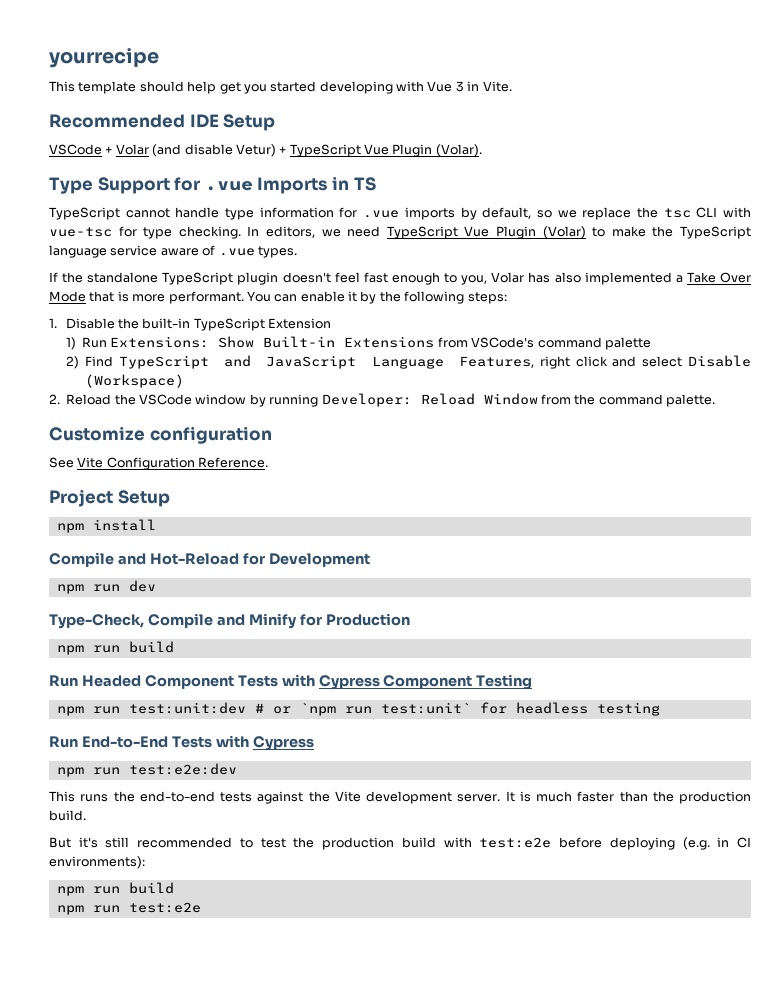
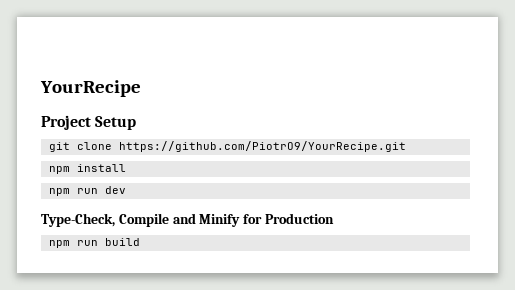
[49,48,159,68] [49,81,512,94] [49,114,276,131] [49,144,482,157] [49,176,376,194] [49,207,751,220] [49,226,752,239] [49,245,297,258] [49,272,752,285] [49,291,507,304] [49,318,332,331] [65,336,651,350] [65,355,752,369] [84,374,184,388] [49,393,715,407] [49,426,272,444] [49,457,269,470] yourrecipe // This template should help get you started developing with Vue 3 in Vite. // Recommended IDE Setup // VSCode + Volar (and disable Vetur) + TypeScript Vue Plugin (Volar). // Type Support for .vue Imports in TS // TypeScript cannot handle type information for .vue imports by default, so we replace the tsc CLI with vue-tsc for type checking. In editors, we need TypeScript Vue Plugin (Volar) to make the TypeScript language service aware of .vue types. // If the standalone TypeScript plugin doesn't feel fast enough to you, Volar has also implemented a Take Over Mode that is more performant. You can enable it by the following steps: // 1. Disable the built-in TypeScript Extension // 1) Run Extensions: Show Built-in Extensions from VSCode's command palette // 2) Find TypeScript and JavaScript Language Features, right click and select Disable (Workspace) // 2. Reload the VSCode window by running Developer: Reload Window from the command palette. // Customize configuration // See Vite Configuration Reference. -> [40,80,141,97] YourRecipe
(170, 498) none -> [48,141,406,152] // git clone https://github.com/PiotrO9/YourRecipe.git
[49,552,370,567] // Compile and Hot-Reload for Development -> (126, 168) none
[49,674,533,690] [56,702,660,716] [49,735,314,751] [56,763,237,777] [49,791,751,804] [49,810,86,821] [49,837,752,850] [49,856,145,869] [56,882,174,896] [56,902,201,915] // Run Headed Component Tests with Cypress Component Testing // npm run test:unit:dev # or `npm run test:unit` for headless testing // Run End-to-End Tests with Cypress // npm run test:e2e:dev // This runs the end-to-end tests against the Vite development server. It is much faster than the production build. // But it's still recommended to test the production build with test:e2e before deploying (e.g. in CI environments): // npm run build // npm run test:e2e -> (140, 242) none

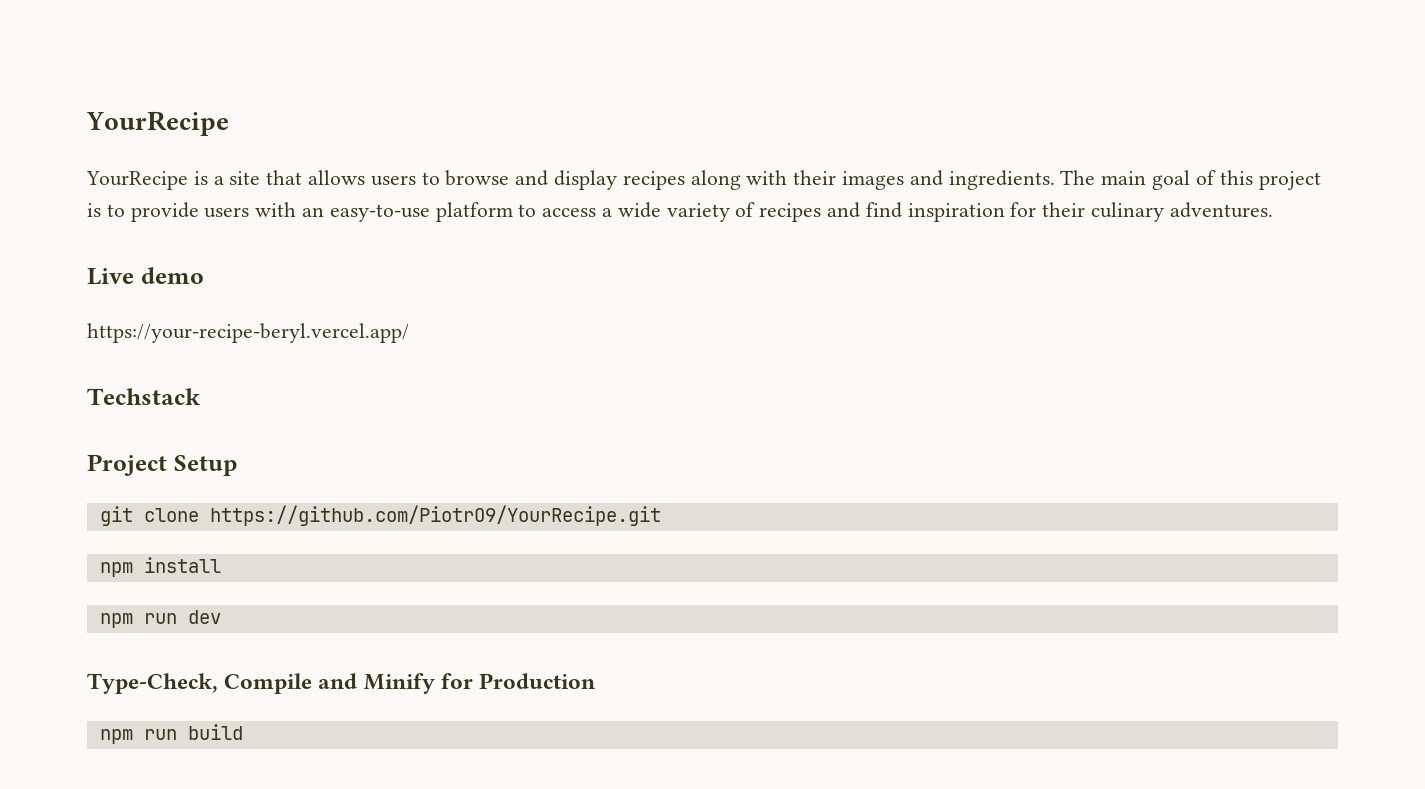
[40,80,141,97] YourRecipe -> [86,111,229,136] [86,170,1321,190] [87,202,1273,222] [87,267,204,285] [87,323,409,343] [87,388,201,405] YourRecipe // YourRecipe is a site that allows users to browse and display recipes along with their images and ingredients. The main goal of this project is to provide users with an easy-to-use platform to access a wide variety of recipes and find inspiration for their culinary adventures. // Live demo // https://your-recipe-beryl.vercel.app/ // Techstack

